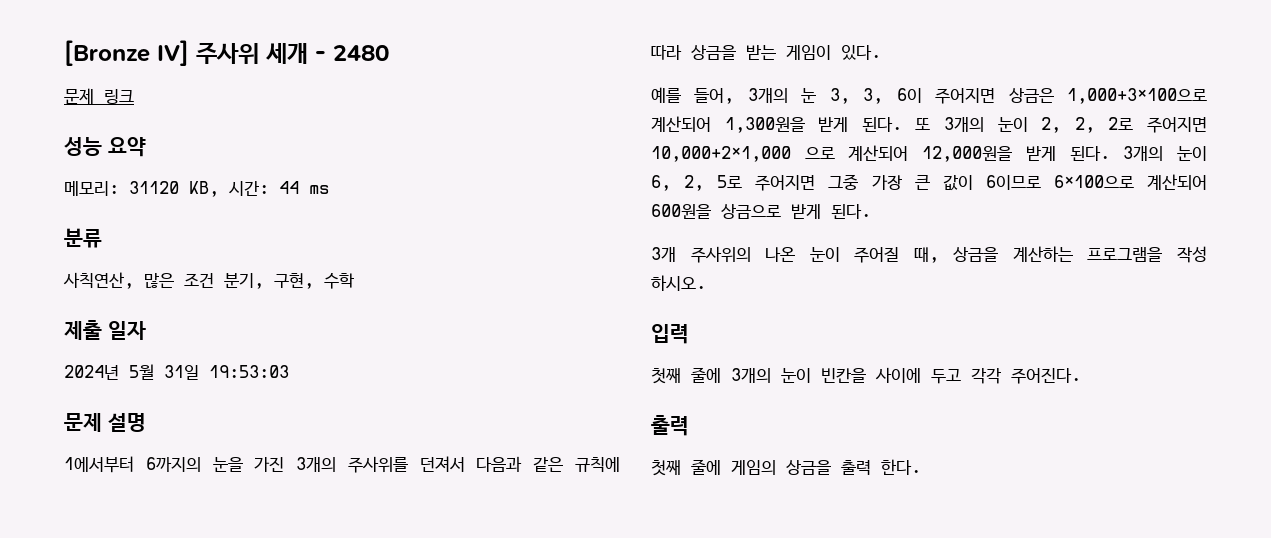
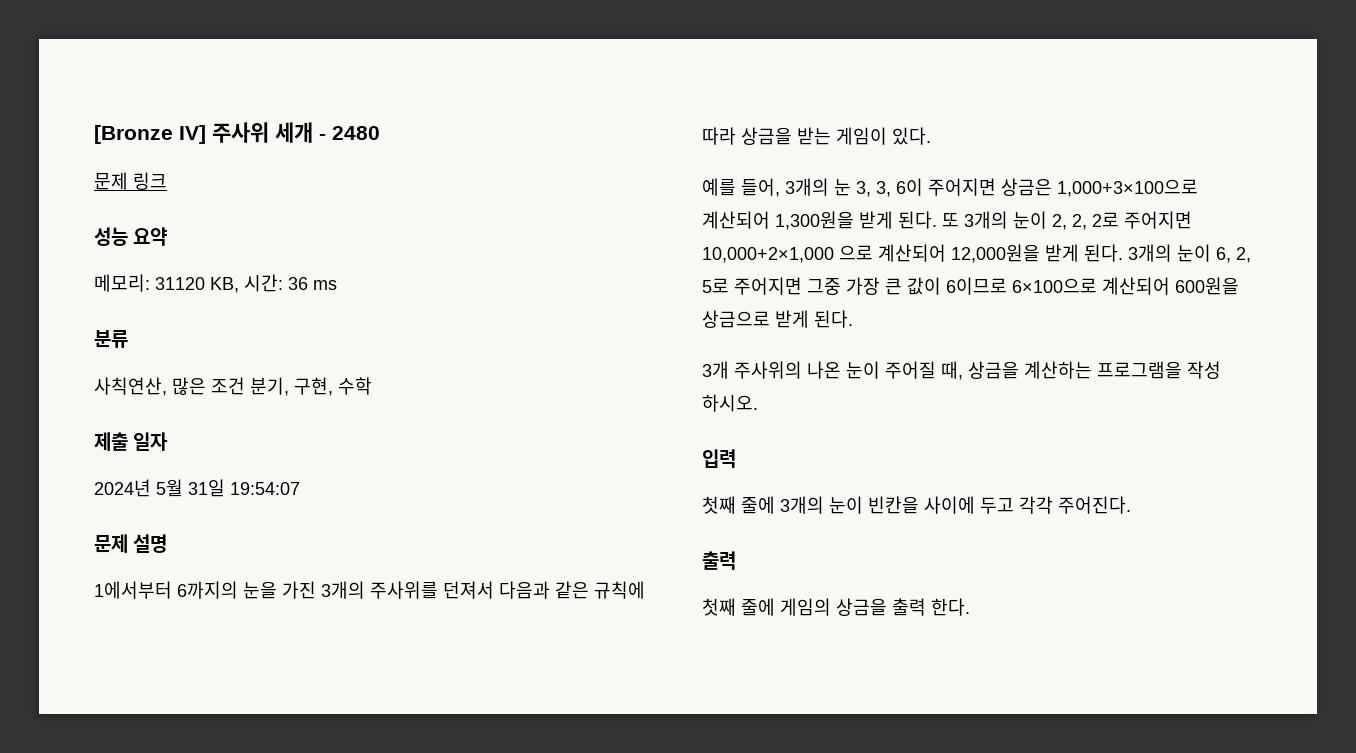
[279,181,299,194] 44 -> [288,277,308,290] 36
[209,365,289,378] 19:53:03 -> [230,482,300,495] 19:54:07

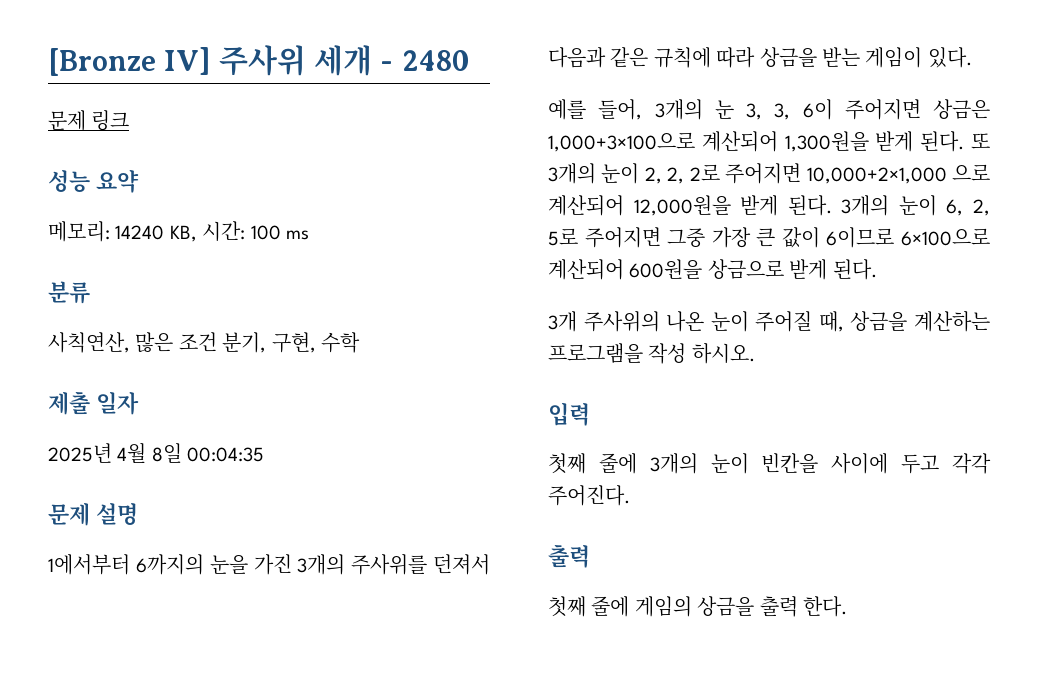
[155,277,205,290] 31120 -> [115,225,165,240] 14240
[288,277,308,290] 36 -> [250,225,281,240] 100
[94,479,300,497] 2024년 5월 31일 19:54:07 -> [48,442,265,463] 2025년 4월 8일 00:04:35

